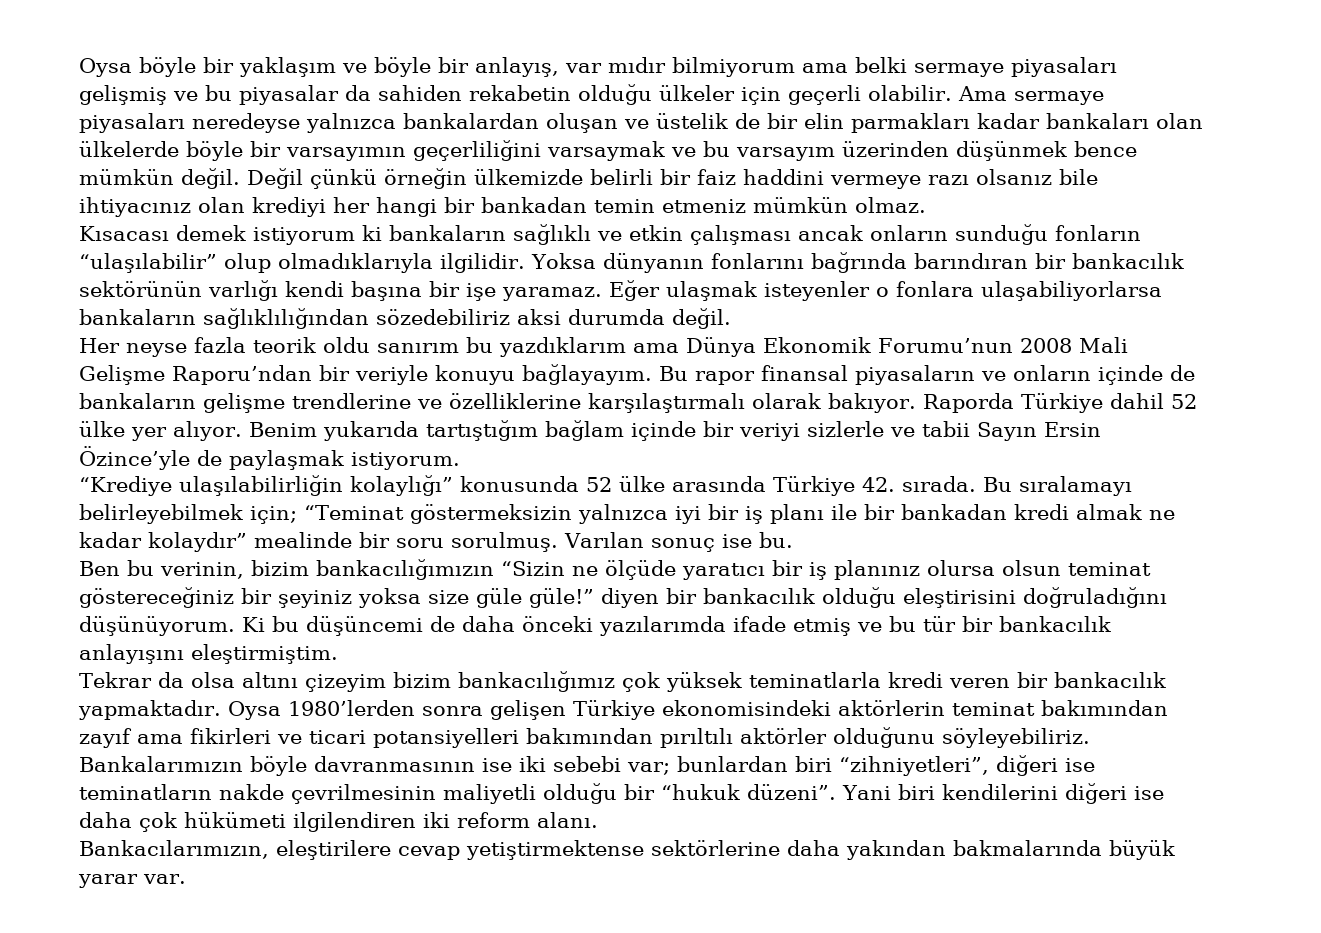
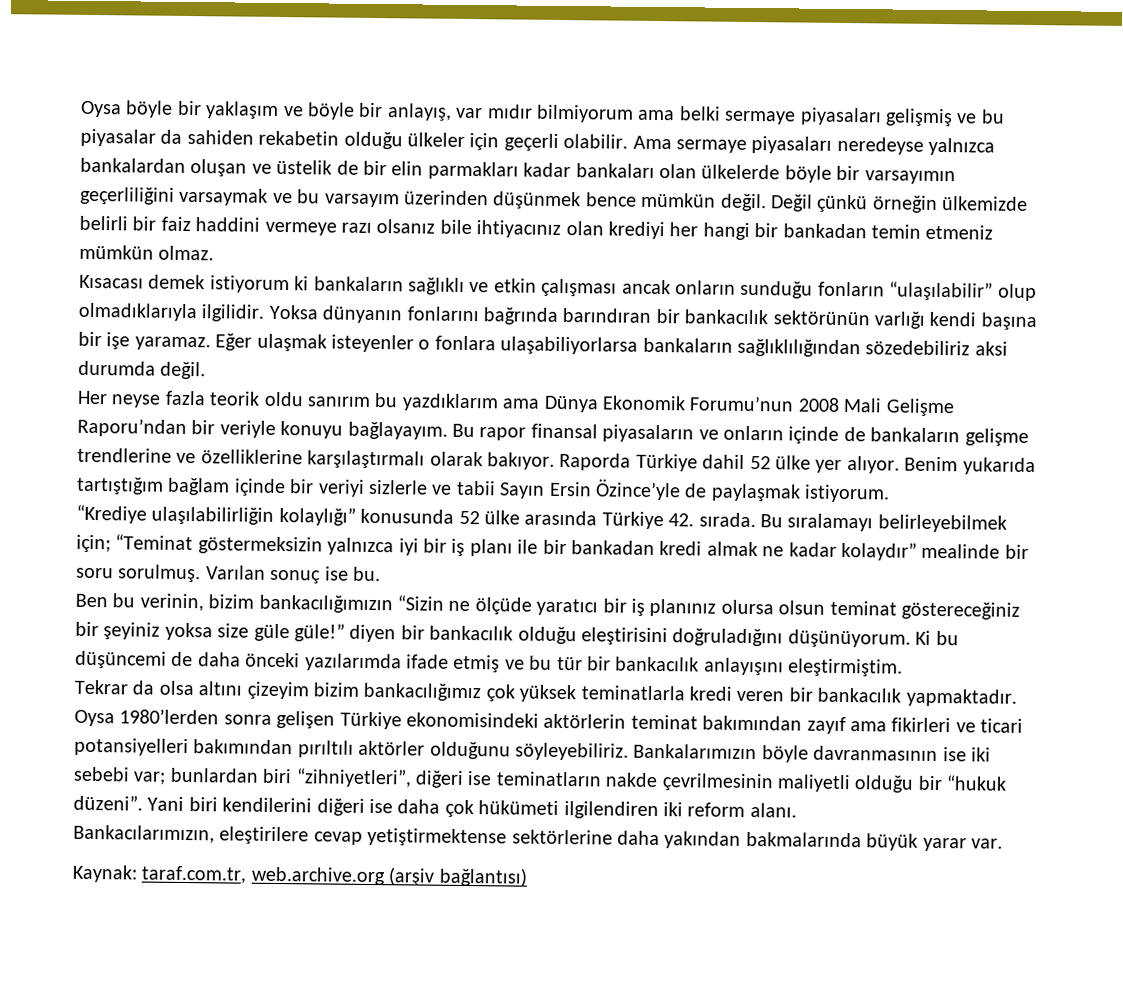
(186, 879) none -> [72,864,527,887] // Kaynak: taraf.com.tr, web.archive.org (arşiv bağlantısı)

